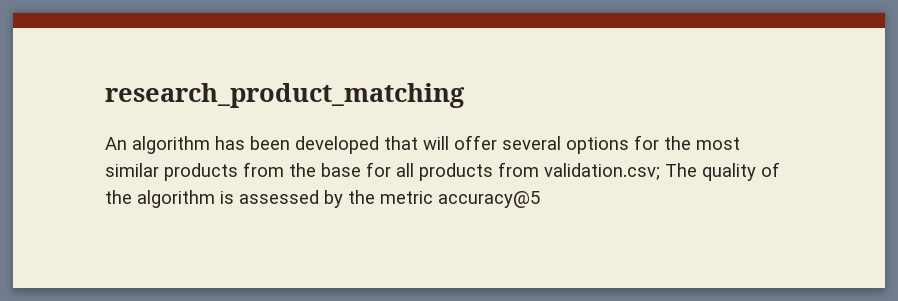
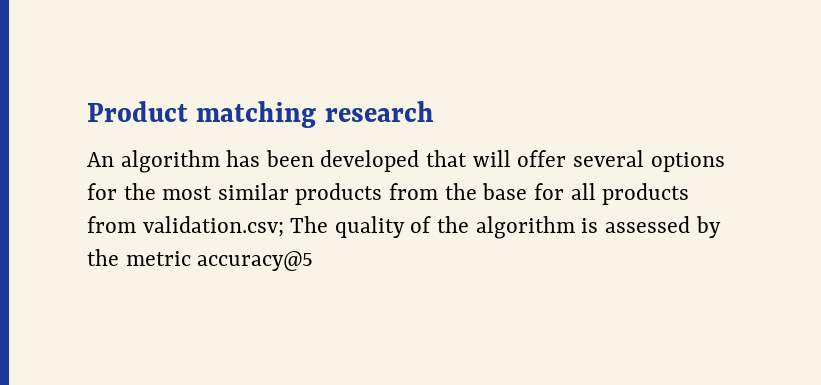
[105,83,465,108] research_product_matching -> [87,101,434,128] Product matching research

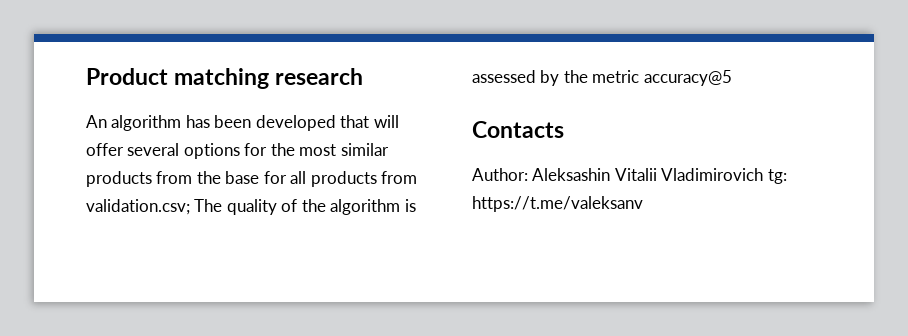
(314, 261) none -> [472,121,564,138] [472,168,787,184] [472,196,643,212] // Contacts // Author: Aleksashin Vitalii Vladimirovich tg: https://t.me/valeksanv

